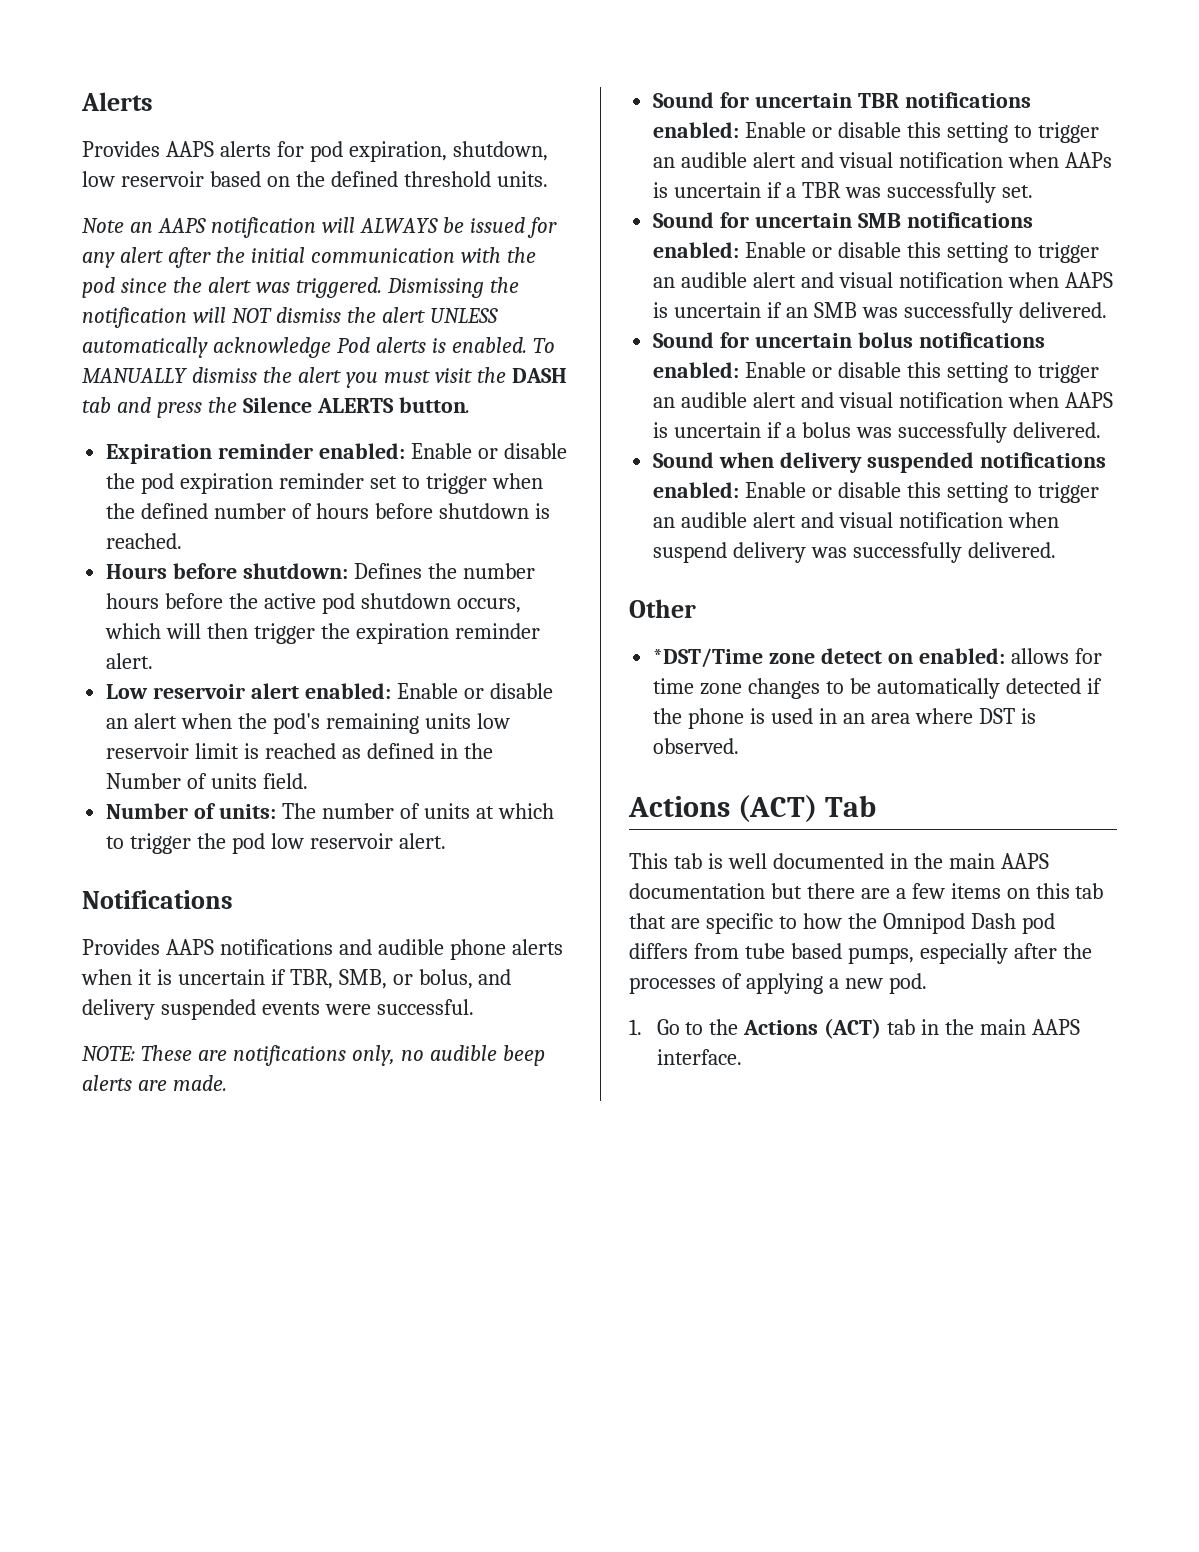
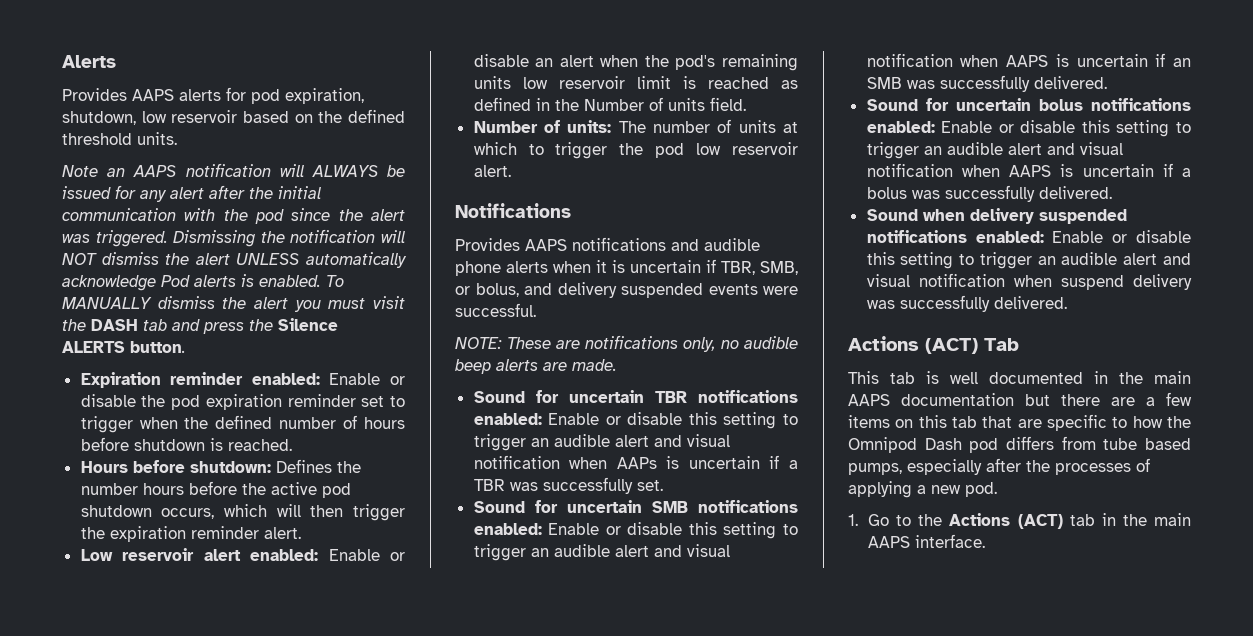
[629,599,696,618] [653,648,1102,668] [653,678,1102,699] [653,708,1036,729] [653,738,740,754] // Other // *DST/Time zone detect on enabled: allows for time zone changes to be automatically detected if the phone is used in an area where DST is observed. -> (1067, 302) none

